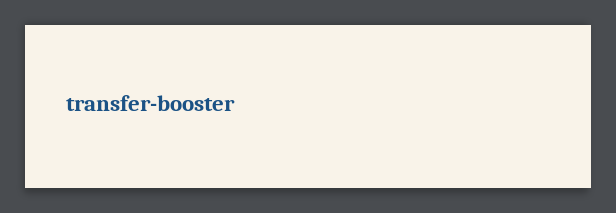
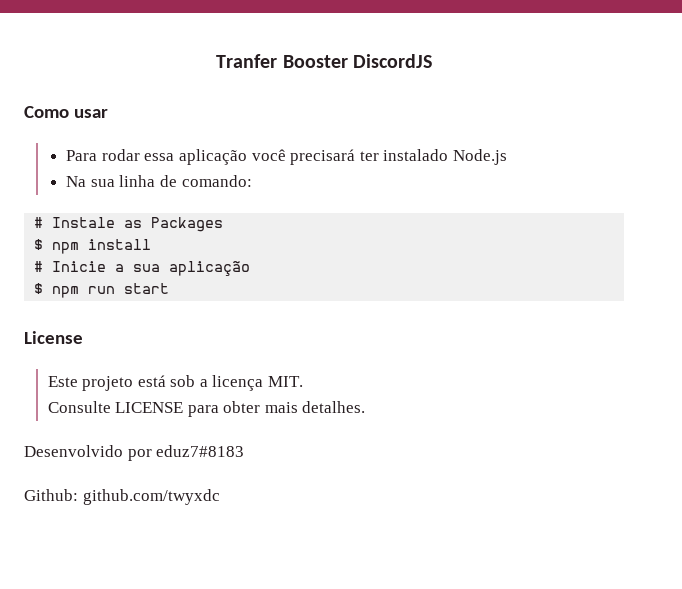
[66,95,235,111] transfer-booster -> [216,54,432,68] [24,106,108,118] [66,149,507,165] [66,175,252,187] [34,217,224,232] [34,239,152,254] [34,261,251,276] [34,283,170,298] [24,331,83,344] [47,375,304,391] [47,401,366,417] [24,445,245,461] [24,489,220,505] Tranfer Booster DiscordJS // Como usar // Para rodar essa aplicação você precisará ter instalado Node.js // Na sua linha de comando: // # Instale as Packages // $ npm install // # Inicie a sua aplicação // $ npm run start // License // Este projeto está sob a licença MIT. // Consulte LICENSE para obter mais detalhes. // Desenvolvido por eduz7#8183 // Github: github.com/twyxdc

